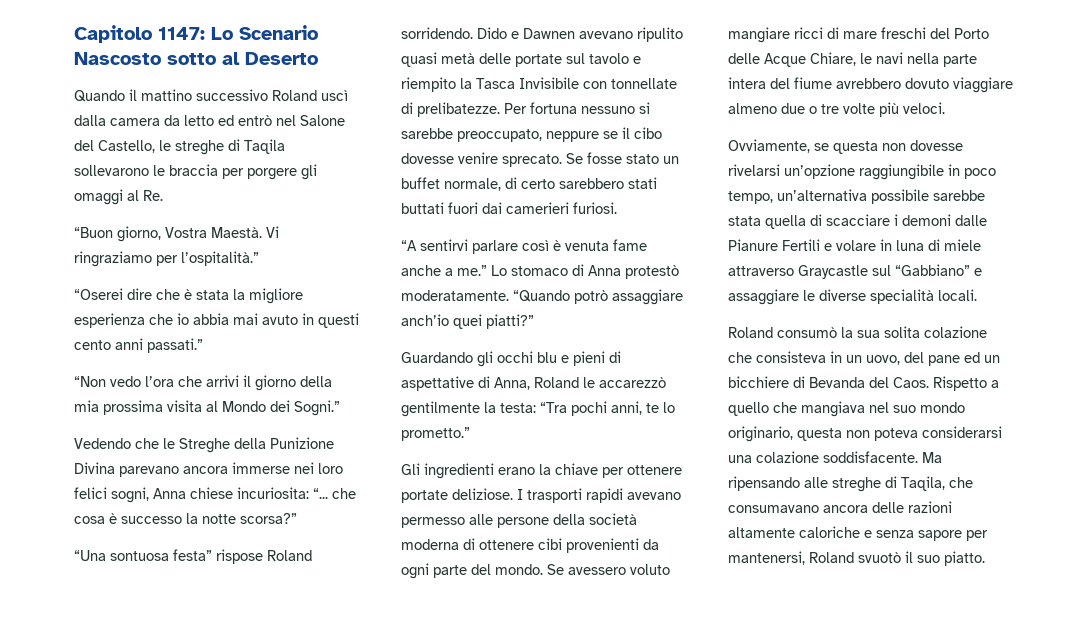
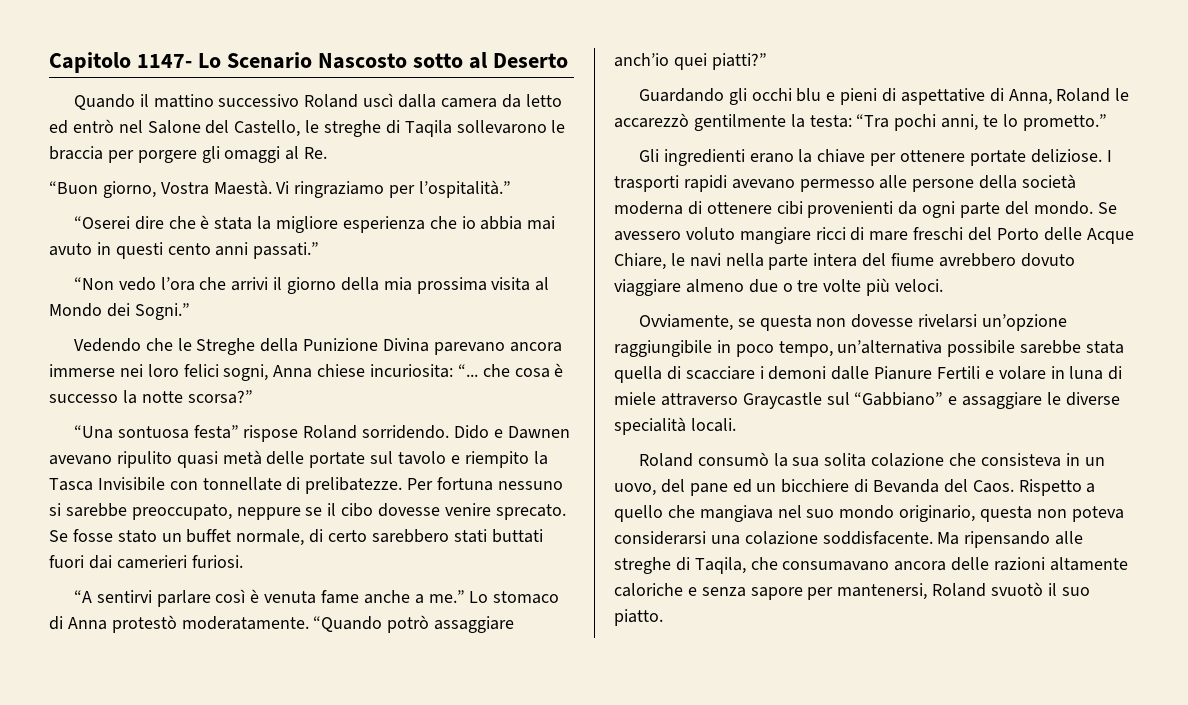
[158,27,205,40] 1147: -> [136,54,192,68] 1147-

